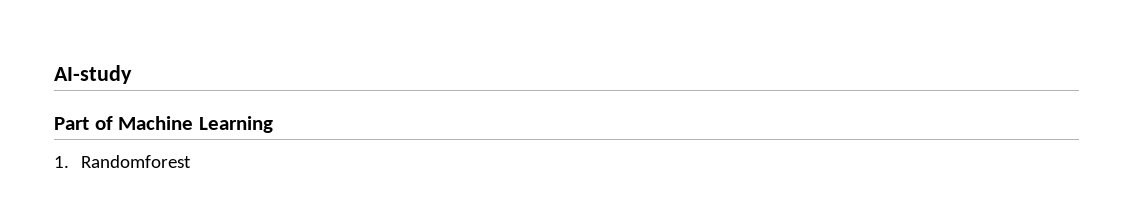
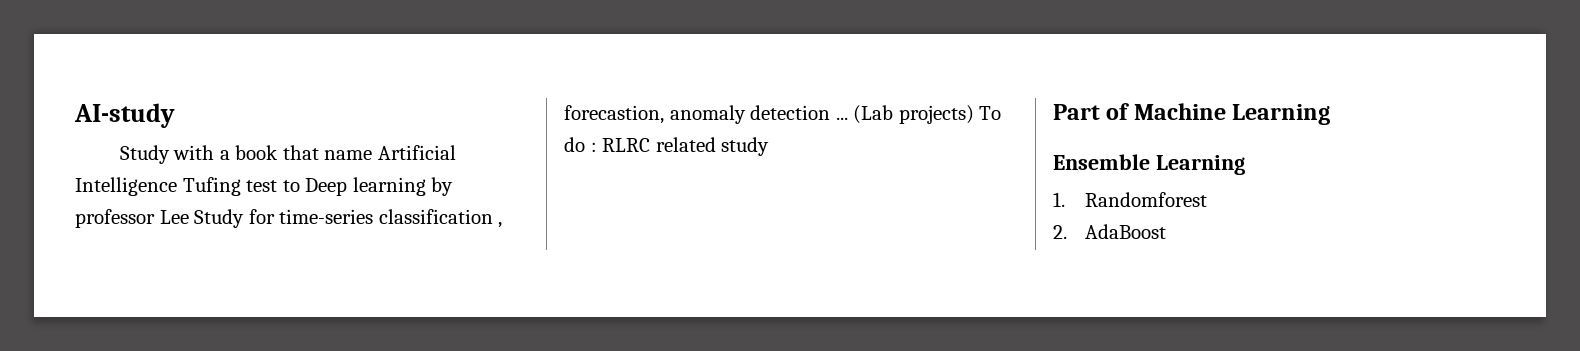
(132, 74) none -> [119,145,456,164] [75,177,454,196] [75,209,503,228] [564,105,1002,124] [564,137,770,156] // Study with a book that name Artificial Intelligence Tufing test to Deep learning by professor Lee Study for time-series classification , forecastion, anomaly detection ... (Lab projects) To do : RLRC related study
(273, 124) none -> [1053,154,1245,175] // Ensemble Learning
(191, 161) none -> [1053,224,1166,239] // 2. AdaBoost

